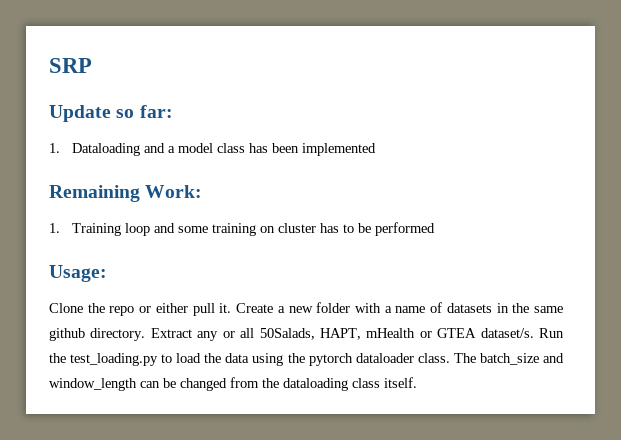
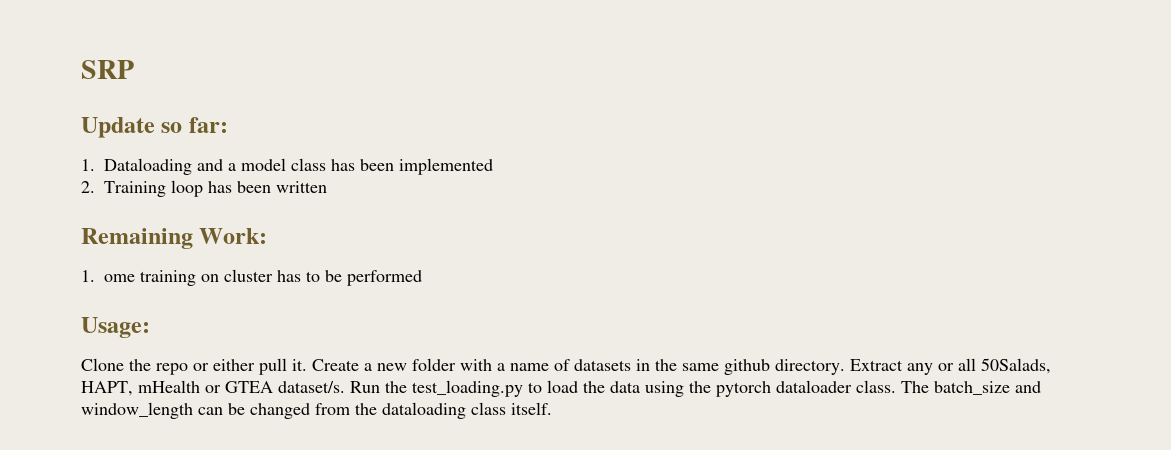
(377, 149) none -> [81,180,327,197] // 2. Training loop has been written
[72,223,209,236] Training loop and some -> [104,274,135,282] ome

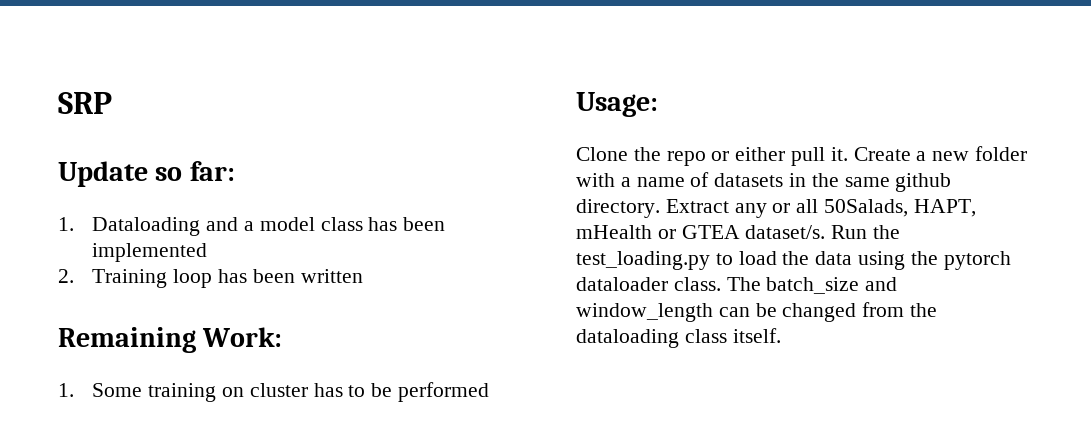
[104,274,135,282] ome -> [92,383,143,397] Some

